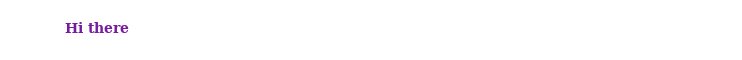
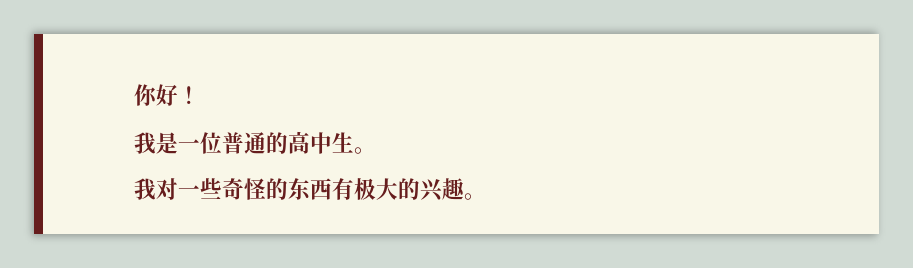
[65,22,129,33] Hi there -> [134,84,200,106] [134,131,376,154] [134,178,486,202] 你好！ // 我是一位普通的高中生。 // 我对一些奇怪的东西有极大的兴趣。

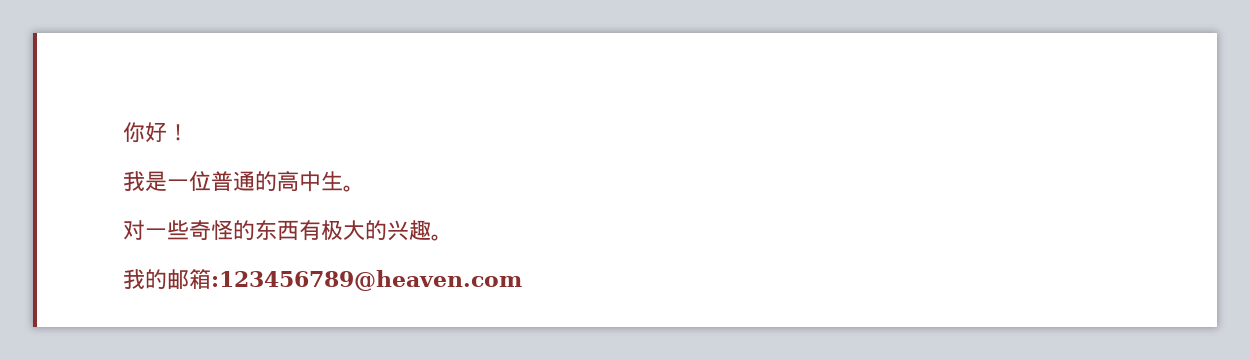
[134,178,156,200] 我 -> (365, 188) none
(486, 196) none -> [123,269,522,291] // 我的邮箱:123456789@heaven.com

